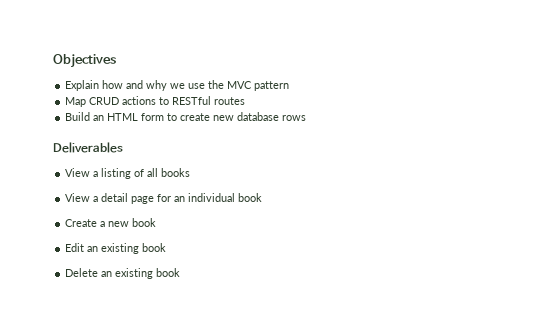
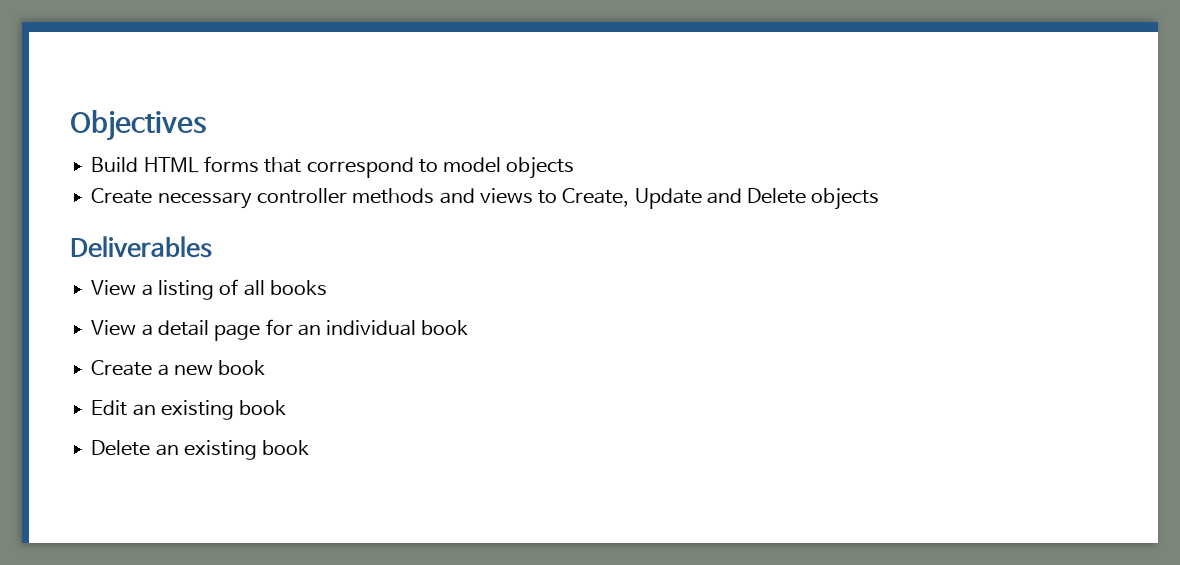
[65,80,290,91] [65,96,246,107] [65,112,307,121] Explain how and why we use the MVC pattern // Map CRUD actions to RESTful routes // Build an HTML form to create new database rows -> [91,156,575,179] [91,188,880,210] Build HTML forms that correspond to model objects // Create necessary controller methods and views to Create, Update and Delete objects

